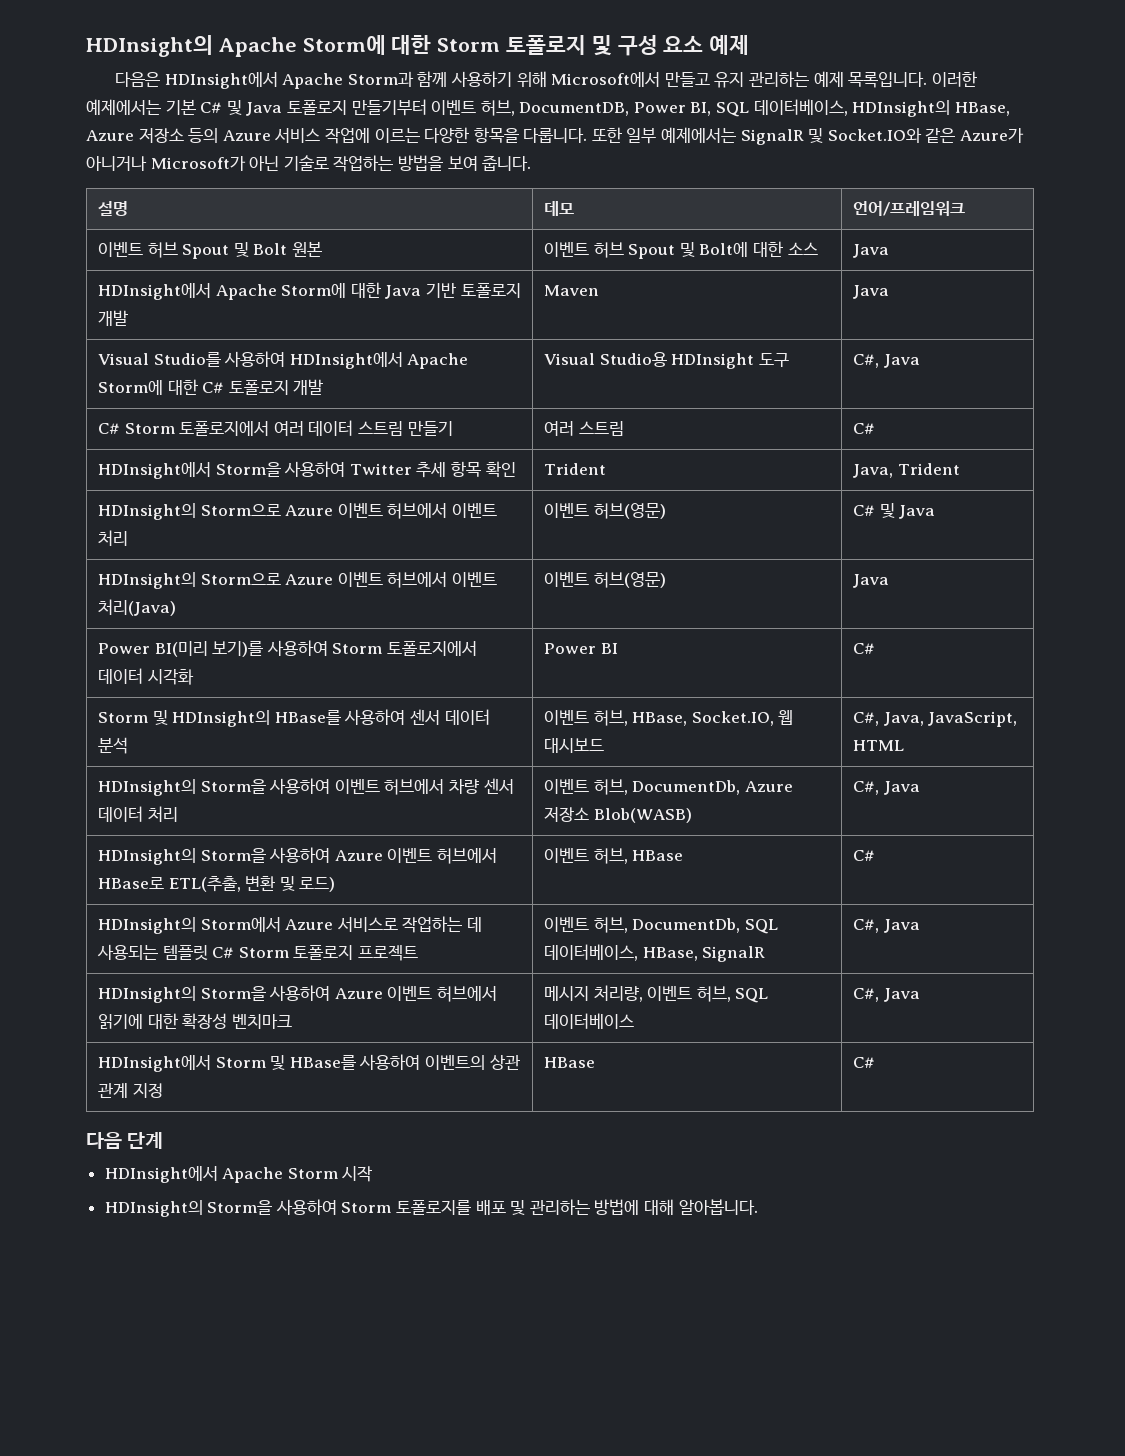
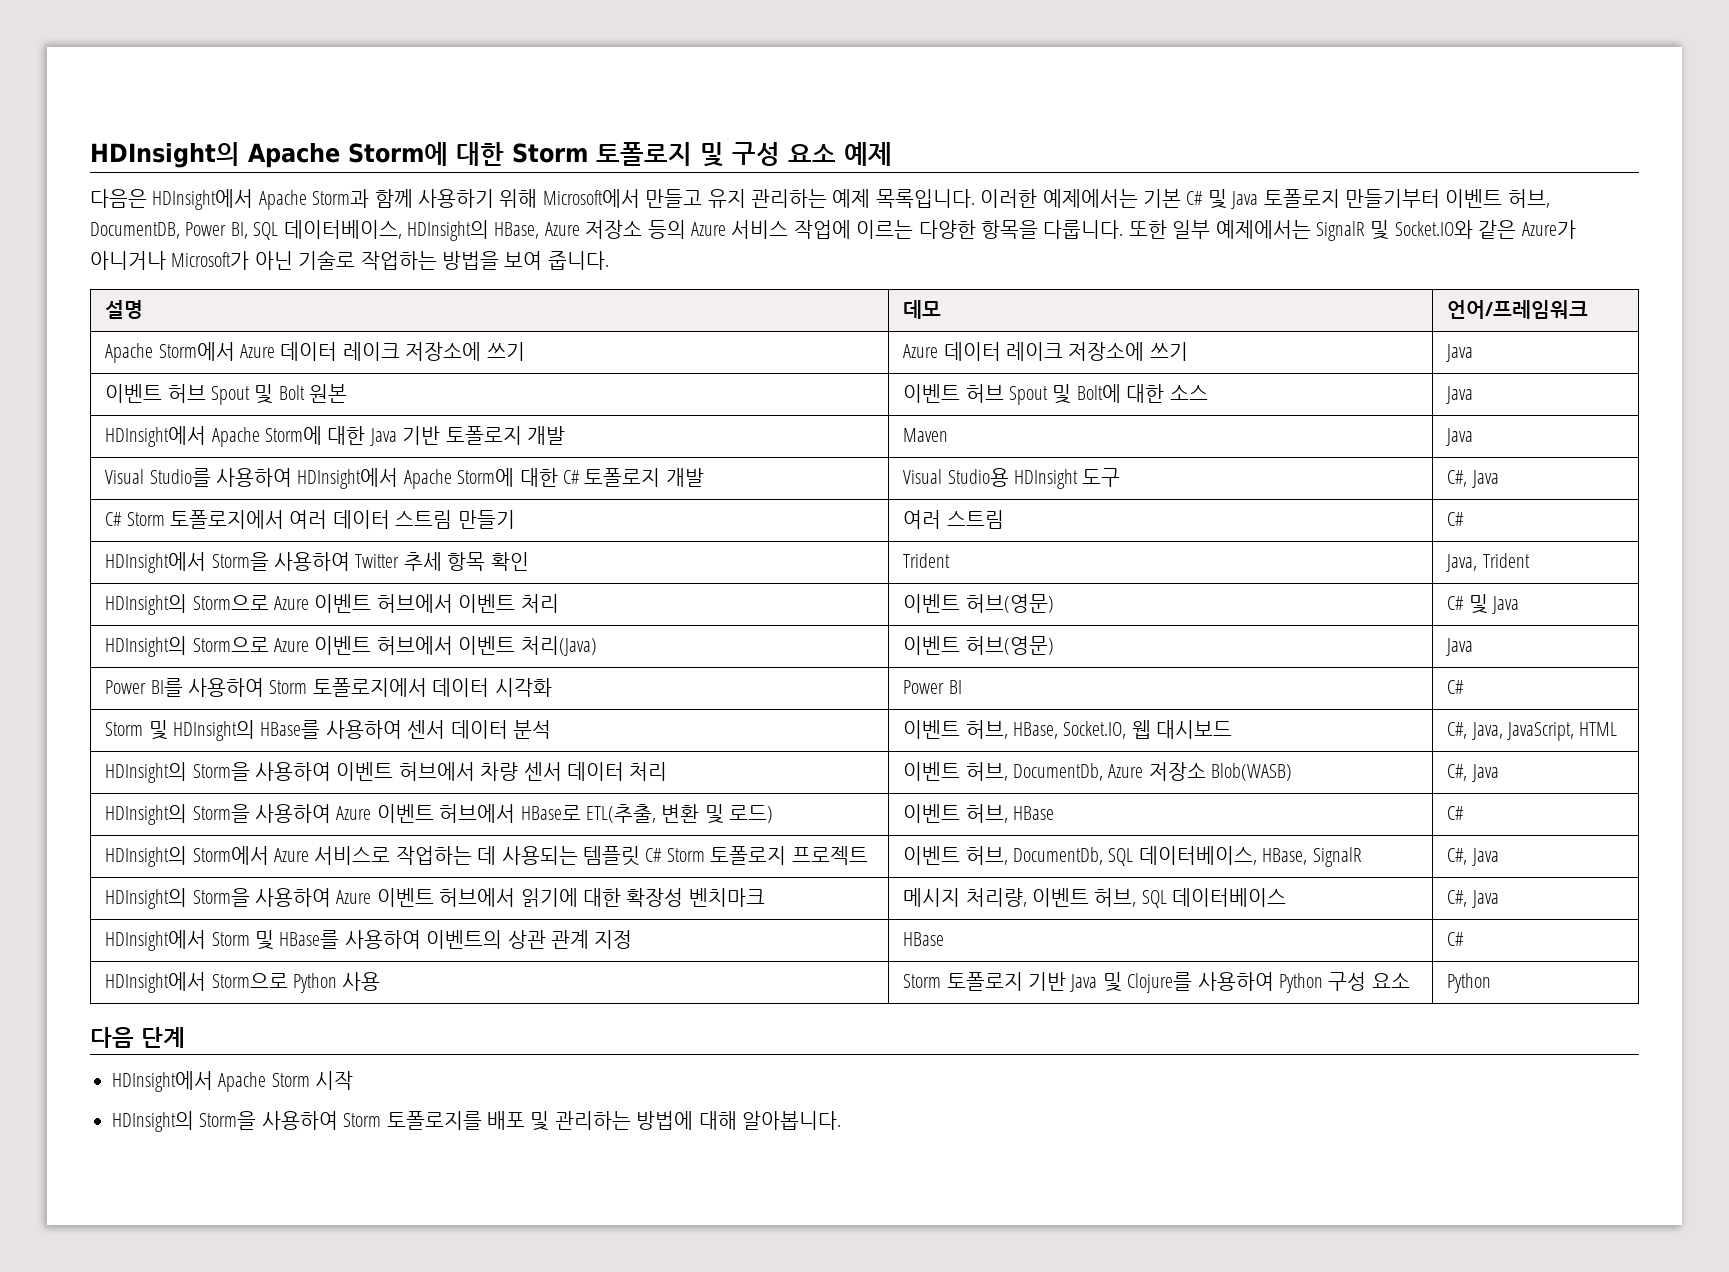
(966, 208) none -> [105,342,525,363] [903,342,1188,361] [1446,344,1474,362] // Apache Storm에서 Azure 데이터 레이크 저장소에 쓰기 | Azure 데이터 레이크 저장소에 쓰기 | Java
[154,641,264,657] BI(미리 보기)를 -> [150,678,183,697] BI를
(876, 1062) none -> [105,972,381,993] [903,972,1410,993] [1447,973,1492,993] // HDInsight에서 Storm으로 Python 사용 | Storm 토폴로지 기반 Java 및 Clojure를 사용하여 Python 구성 요소 | Python

